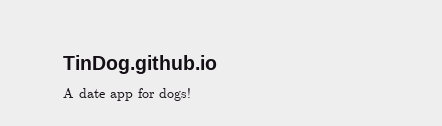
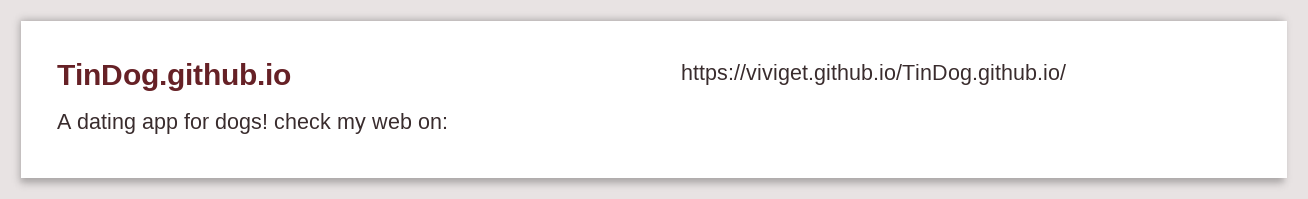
[79,88,105,98] date -> [77,113,136,134] dating
(191, 94) none -> [274,113,448,134] [681,64,1066,85] check my web on: https://viviget.github.io/TinDog.github.io/

